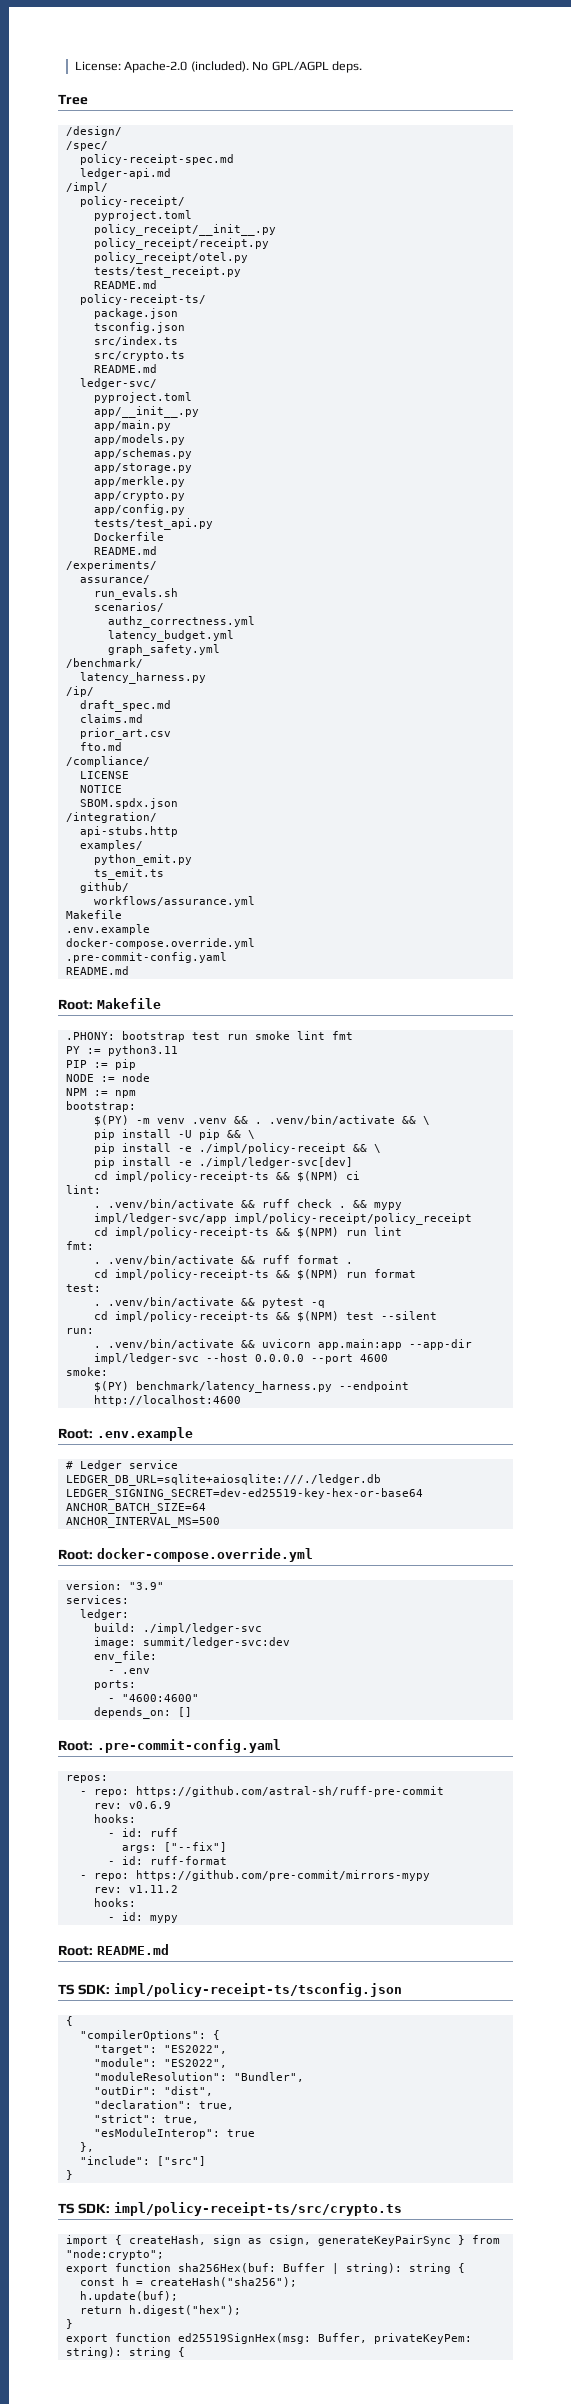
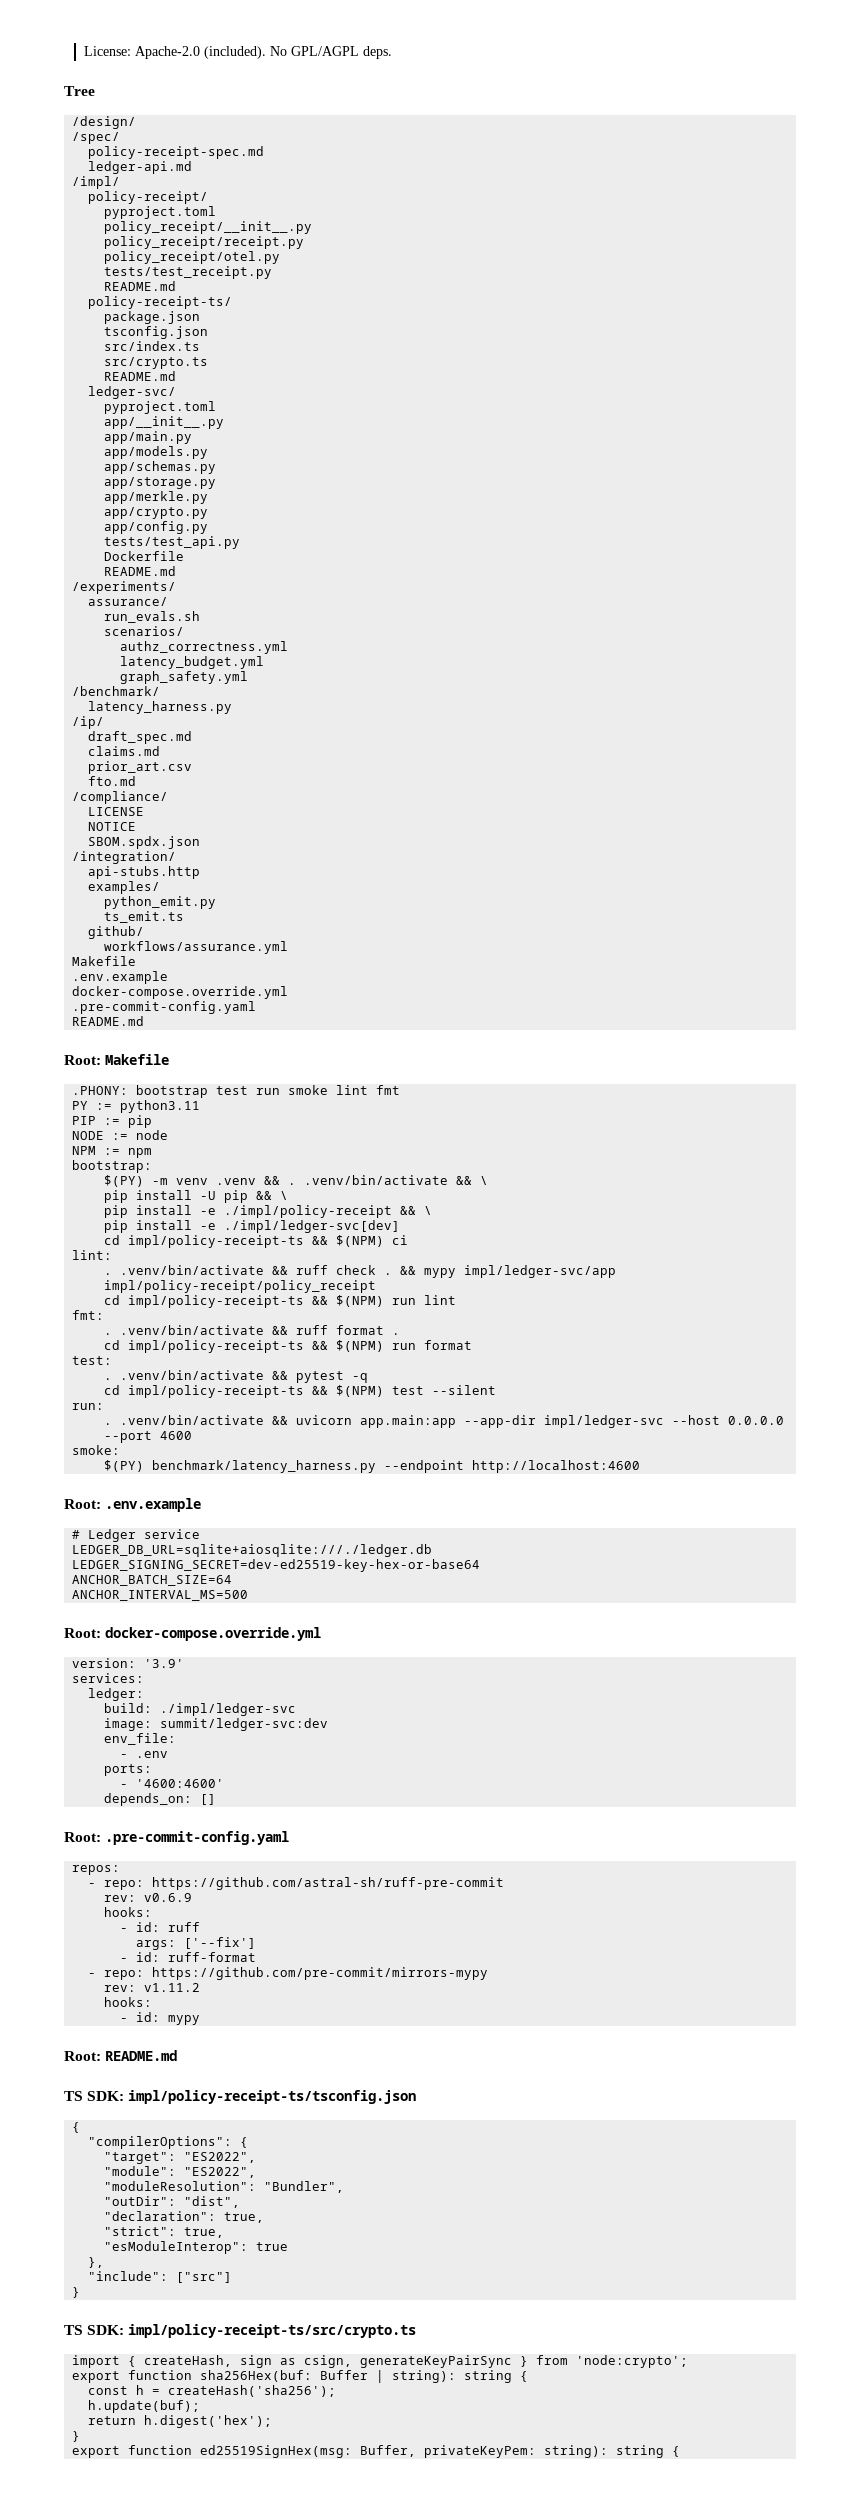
[128,1582,164,1590] "3.9" -> [144,1659,185,1668] '3.9'
[121,1694,199,1702] "4600:4600" -> [136,1779,225,1788] '4600:4600'
[163,1842,227,1852] ["--fix"] -> [184,1937,257,1949] ['--fix']
[65,2249,164,2260] "node:crypto"; -> [576,2355,689,2368] 'node:crypto';
[149,2277,297,2287] createHash("sha256"); -> [168,2385,337,2397] createHash('sha256');
[128,2305,241,2316] h.digest("hex"); -> [144,2415,273,2428] h.digest('hex');

